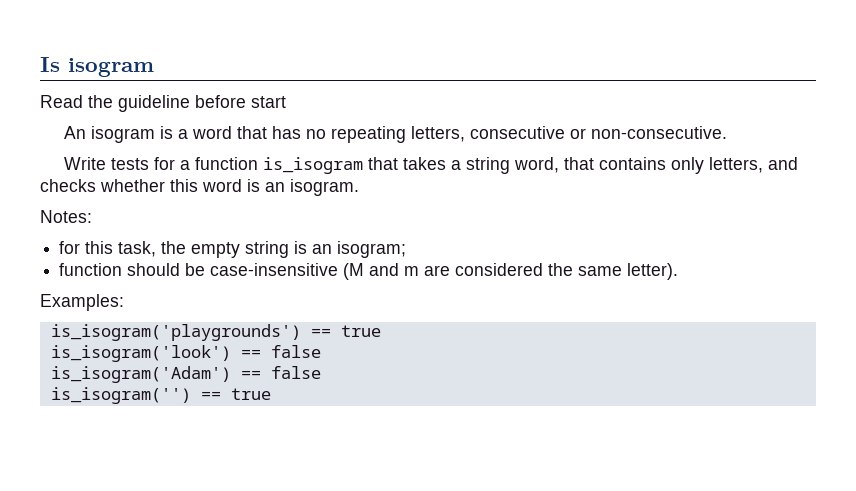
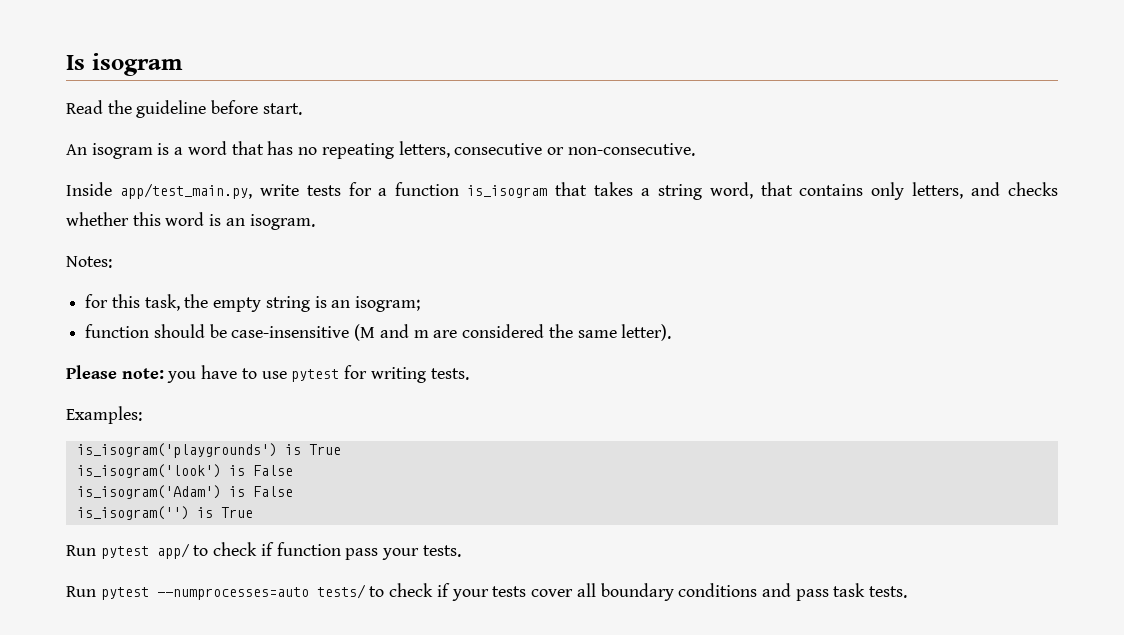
[251,96,286,108] start -> [262,103,302,115] start.
[64,157,107,170] Write -> [66,182,299,199] Inside app/test_main.py, write
(679, 271) none -> [66,365,469,383] // Please note: you have to use pytest for writing tests.
[310,325,381,337] == true -> [284,444,341,455] is True
[240,345,321,358] == false -> [228,465,293,476] is False
[240,366,321,379] == false -> [228,486,293,497] is False
[200,388,271,400] == true -> [196,507,253,518] [66,542,461,560] [66,583,908,601] is True // Run pytest app/ to check if function pass your tests. // Run pytest --numprocesses=auto tests/ to check if your tests cover all boundary conditions and pass task tests.

